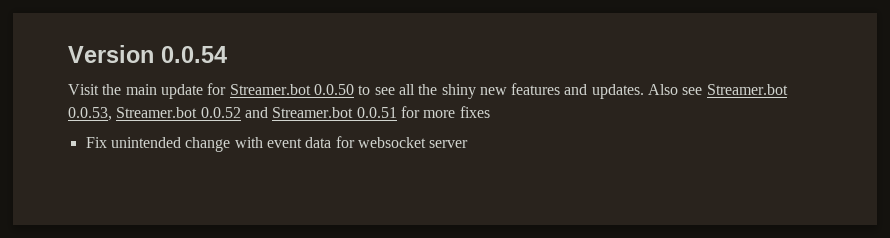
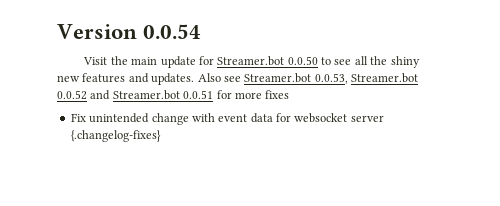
(469, 144) none -> [70,130,161,142] {.changelog-fixes}

